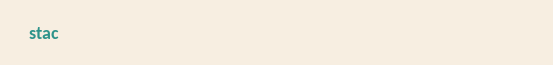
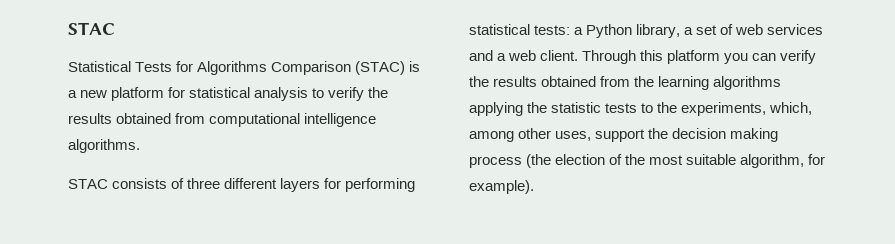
[29,27,59,39] stac -> [68,22,115,35] [68,61,421,75] [68,87,389,101] [68,113,377,127] [68,139,140,153] [68,178,416,192] [469,24,824,38] [469,50,817,64] [469,76,782,90] [469,102,813,116] [469,128,779,142] [469,154,826,168] [469,180,534,194] STAC // Statistical Tests for Algorithms Comparison (STAC) is a new platform for statistical analysis to verify the results obtained from computational intelligence algorithms. // STAC consists of three different layers for performing statistical tests: a Python library, a set of web services and a web client. Through this platform you can verify the results obtained from the learning algorithms applying the statistic tests to the experiments, which, among other uses, support the decision making process (the election of the most suitable algorithm, for example).

